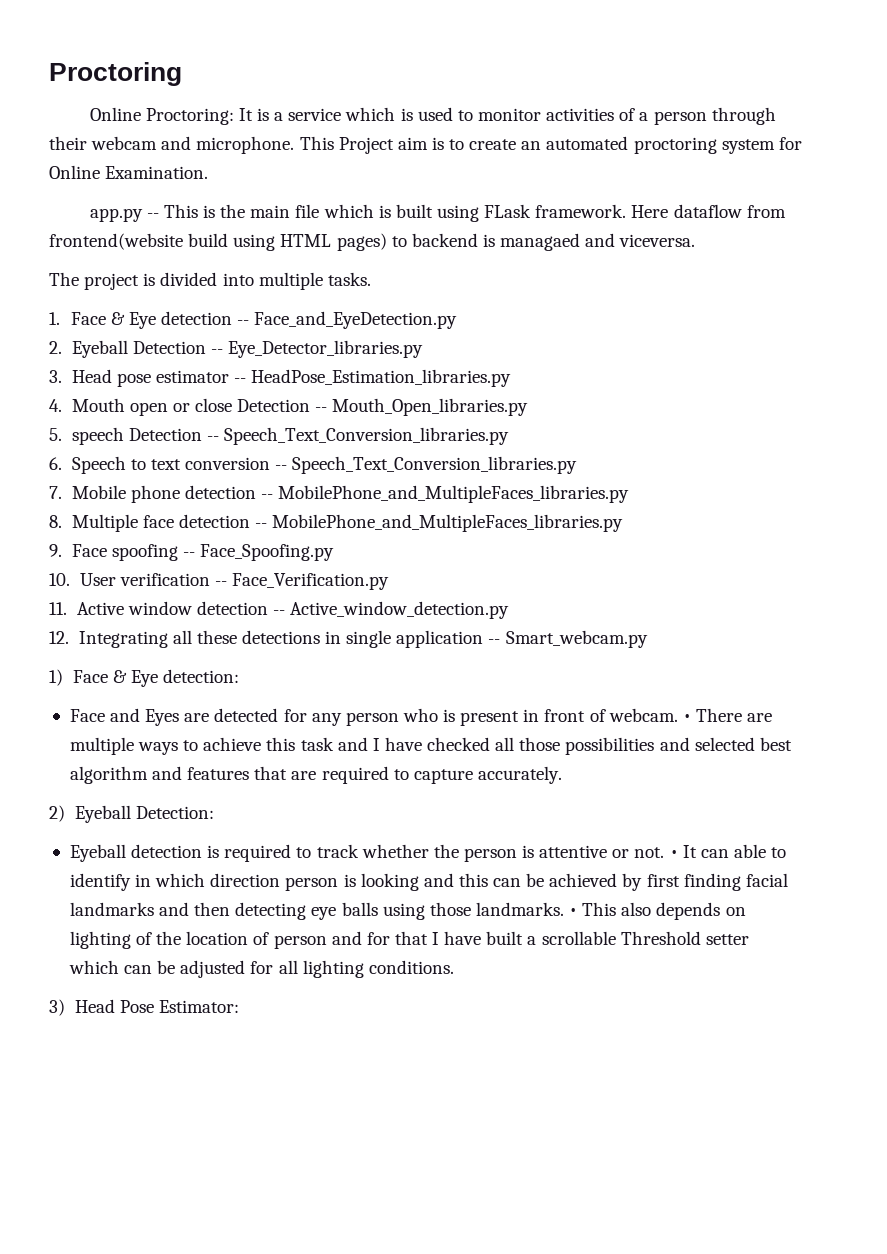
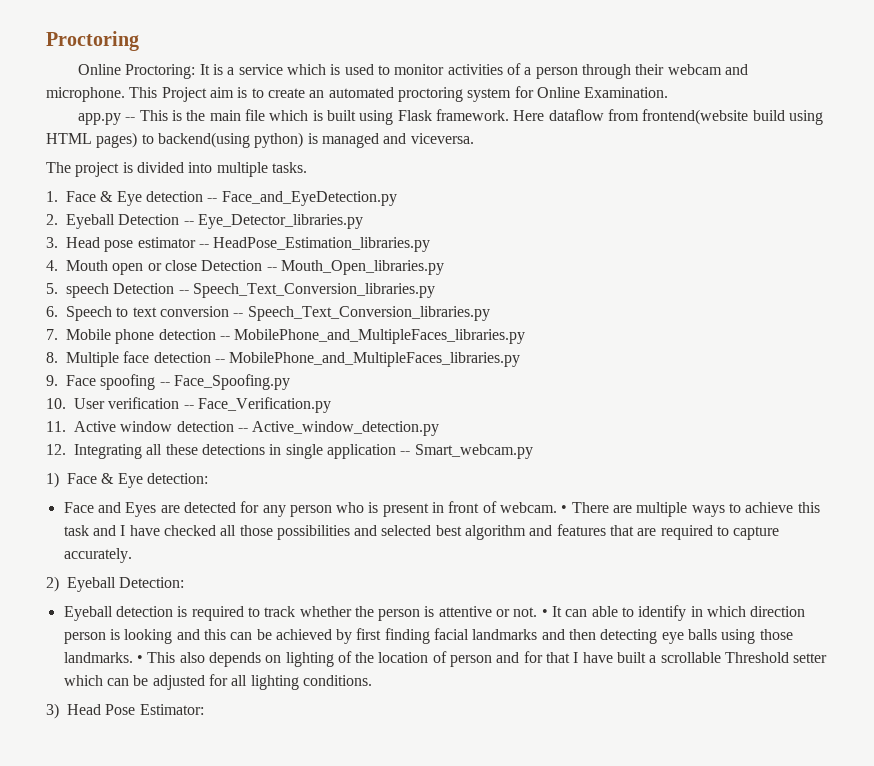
[484,204,532,218] FLask -> [397,110,432,121] Flask
[411,233,581,251] backend is managaed -> [157,132,379,148] backend(using python) is managed

